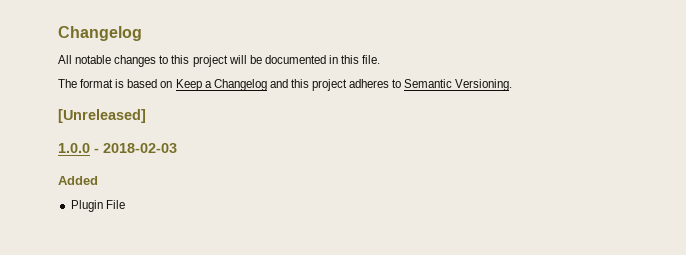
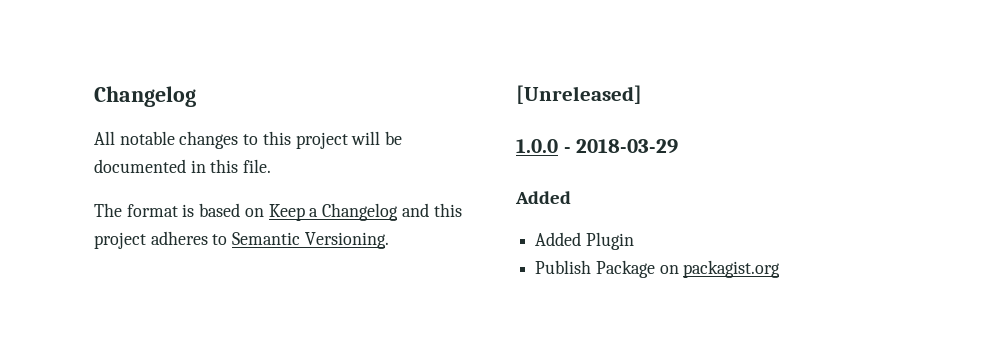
[103,143,177,153] 2018-02-03 -> [576,139,679,154] 2018-03-29
(98, 180) none -> [535,232,582,246] Added
[105,200,125,209] File -> [535,260,781,278] // Publish Package on packagist.org

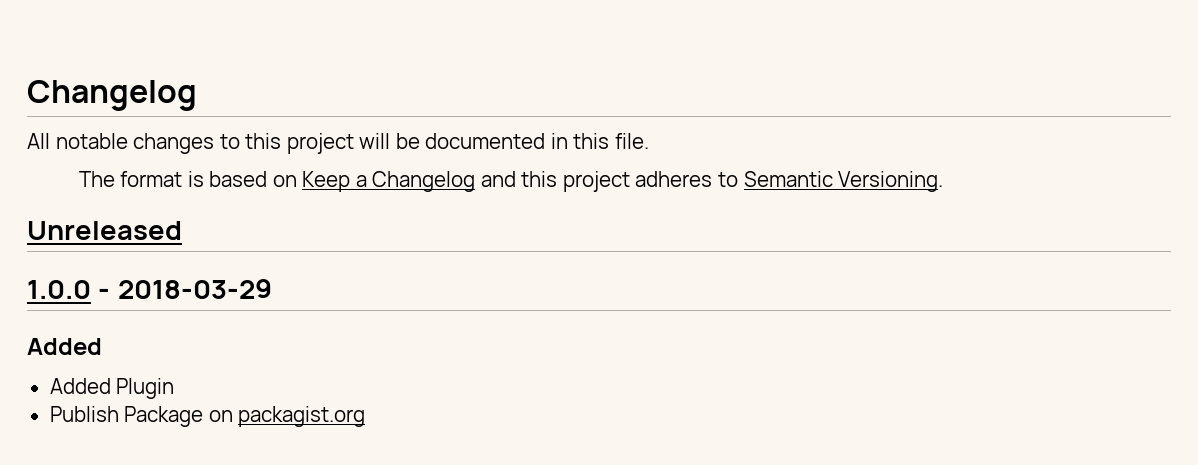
[516,85,642,104] [Unreleased] -> [27,221,182,240] Unreleased

